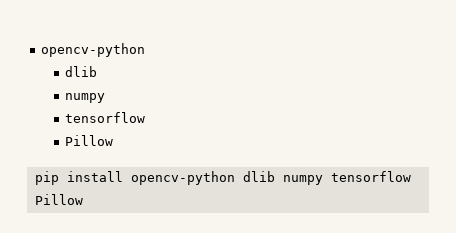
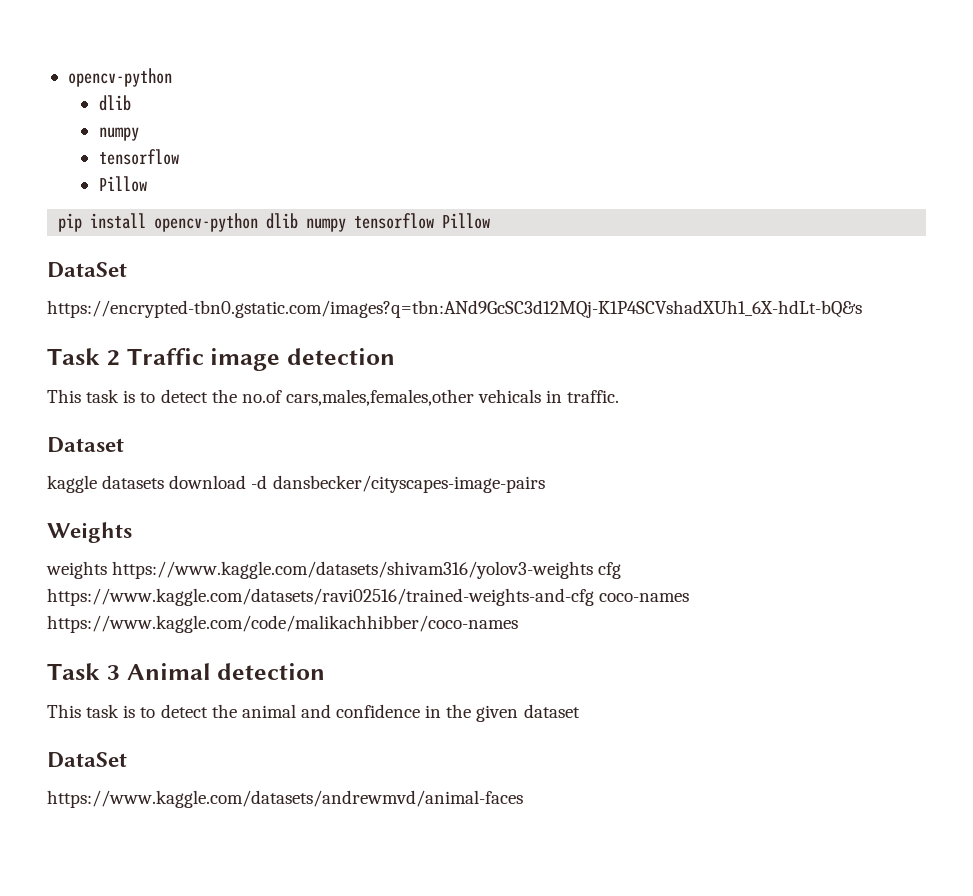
(83, 199) none -> [47,262,127,278] [47,300,862,318] [47,348,395,371] [47,389,620,406] [47,437,124,453] [47,475,545,493] [47,522,132,543] [46,561,622,579] [47,588,690,606] [47,615,518,633] [47,663,326,680] [47,704,580,722] [47,752,127,768] [47,790,523,808] // DataSet // https://encrypted-tbn0.gstatic.com/images?q=tbn:ANd9GcSC3d12MQj-K1P4SCVshadXUh1_6X-hdLt-bQ&s // Task 2 Traffic image detection // This task is to detect the no.of cars,males,females,other vehicals in traffic. // Dataset // kaggle datasets download -d dansbecker/cityscapes-image-pairs // Weights // weights https://www.kaggle.com/datasets/shivam316/yolov3-weights cfg https://www.kaggle.com/datasets/ravi02516/trained-weights-and-cfg coco-names https://www.kaggle.com/code/malikachhibber/coco-names // Task 3 Animal detection // This task is to detect the animal and confidence in the given dataset // DataSet // https://www.kaggle.com/datasets/andrewmvd/animal-faces

